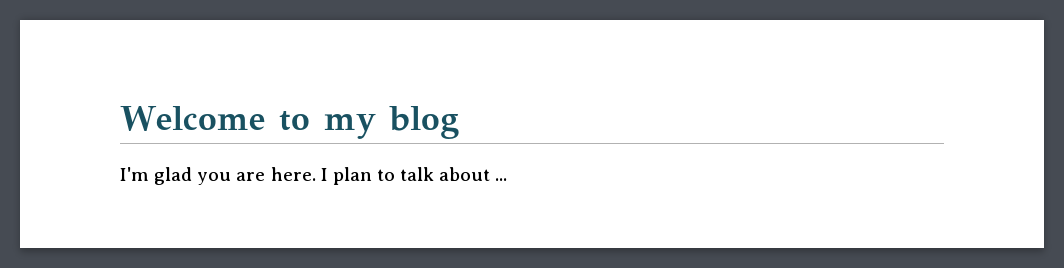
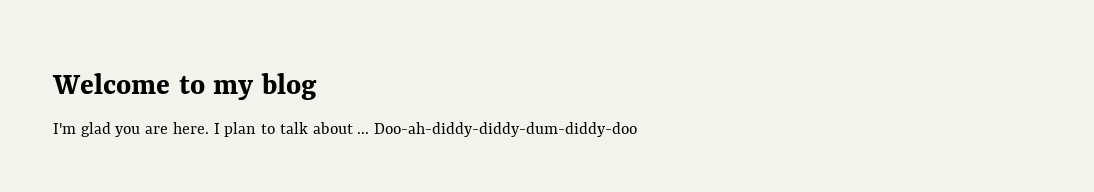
(508, 179) none -> [373,122,637,137] Doo-ah-diddy-diddy-dum-diddy-doo

